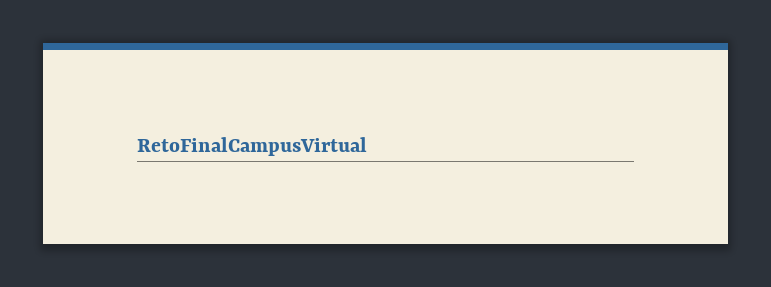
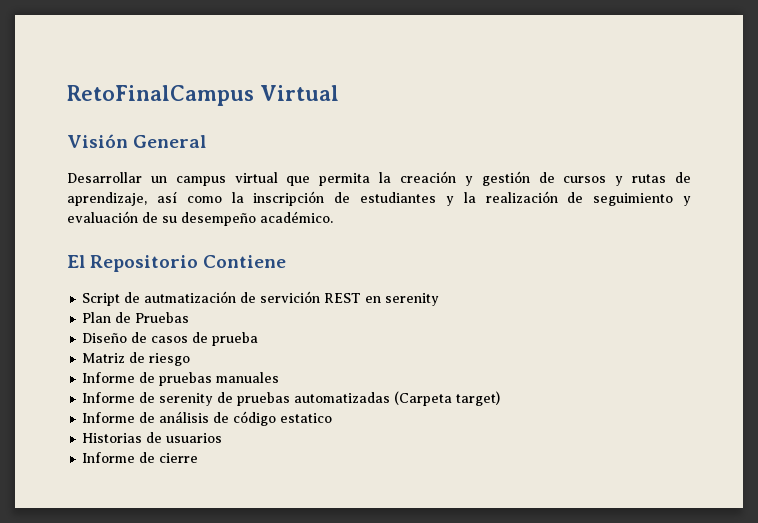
[137,137,367,156] RetoFinalCampusVirtual -> [67,85,339,106] [67,134,207,148] [67,171,691,186] [67,191,691,206] [67,211,333,226] [67,255,287,272] [82,291,440,306] [82,312,190,323] [82,332,259,346] [82,352,191,366] [82,372,280,386] [82,391,501,406] [82,411,333,426] [82,432,223,443] [82,452,199,463] RetoFinalCampus Virtual // Visión General // Desarrollar un campus virtual que permita la creación y gestión de cursos y rutas de aprendizaje, así como la inscripción de estudiantes y la realización de seguimiento y evaluación de su desempeño académico. // El Repositorio Contiene // Script de autmatización de servición REST en serenity // Plan de Pruebas // Diseño de casos de prueba // Matriz de riesgo // Informe de pruebas manuales // Informe de serenity de pruebas automatizadas (Carpeta target) // Informe de análisis de código estatico // Historias de usuarios // Informe de cierre

